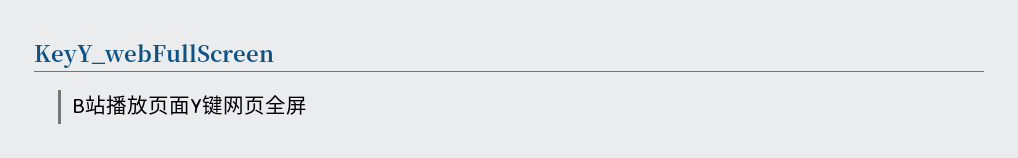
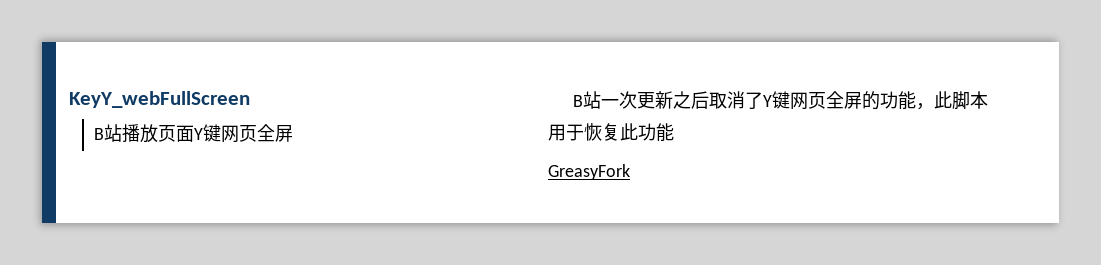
(308, 105) none -> [572,91,988,110] [548,123,674,142] [548,164,630,180] // B站一次更新之后取消了Y键网页全屏的功能，此脚本用于恢复此功能 // GreasyFork

